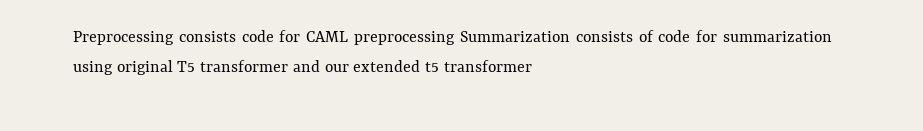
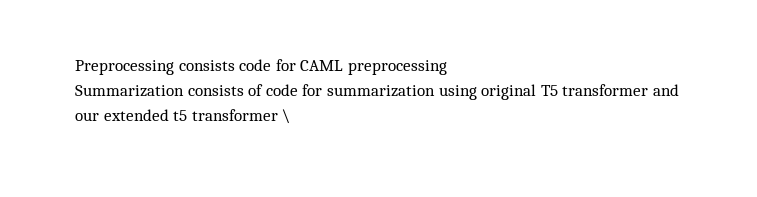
(456, 38) none -> (447, 67) //
(532, 66) none -> [282,109,291,124] \

